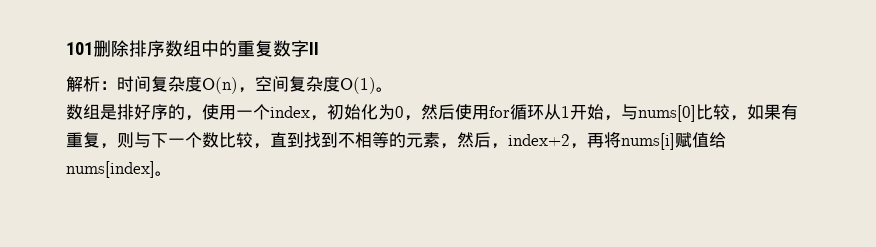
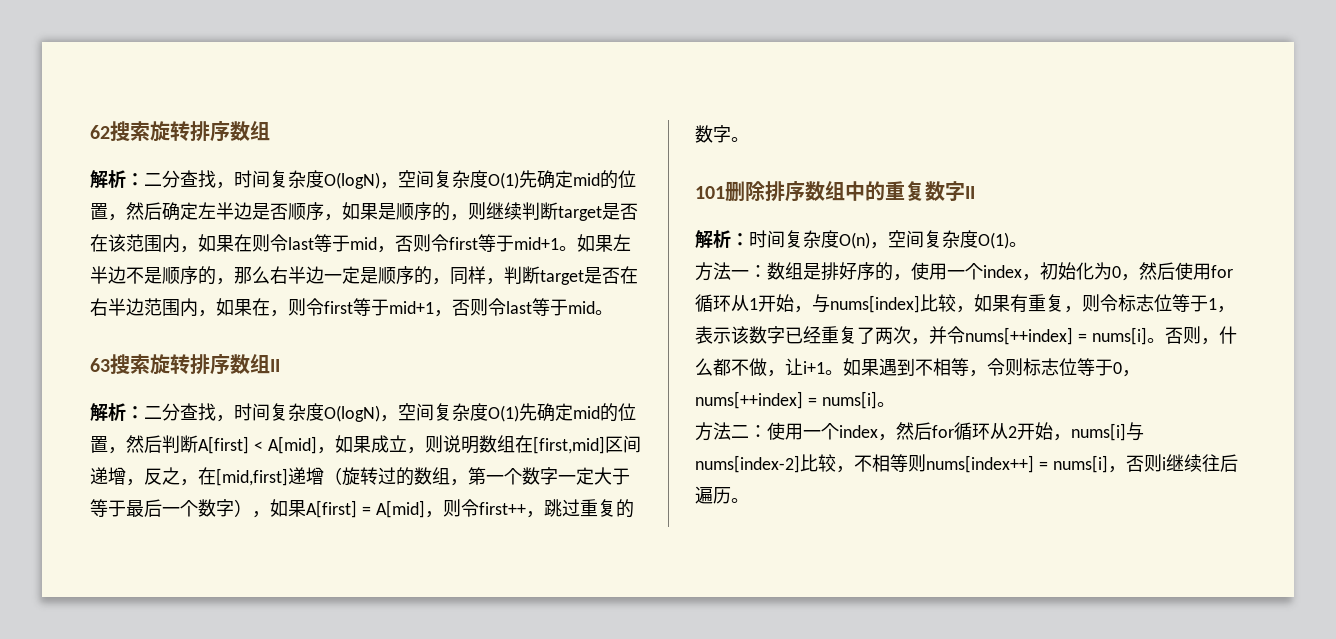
(66, 48) none -> [90,121,270,142] [90,170,636,189] [90,202,638,221] [90,234,631,253] [90,266,638,285] [90,298,613,317] [90,354,280,375] [90,403,636,422] [90,435,641,454] [90,467,630,486] [90,499,634,518] [695,125,749,143] 62搜索旋转排序数组 // 解析：二分查找，时间复杂度O(logN)，空间复杂度O(1)先确定mid的位置，然后确定左半边是否顺序，如果是顺序的，则继续判断target是否在该范围内，如果在则令last等于mid，否则令first等于mid+1。如果左半边不是顺序的，那么右半边一定是顺序的，同样，判断target是否在右半边范围内，如果在，则令first等于mid+1，否则令last等于mid。 // 63搜索旋转排序数组II // 解析：二分查找，时间复杂度O(logN)，空间复杂度O(1)先确定mid的位置，然后判断A[first] < A[mid]，如果成立，则说明数组在[first,mid]区间递增，反之，在[mid,first]递增（旋转过的数组，第一个数字一定大于等于最后一个数字），如果A[first] = A[mid]，则令first++，跳过重复的数字。 //
(393, 89) none -> [695,262,767,281] 方法一：
[638,105,696,122] nums[0] -> [830,295,920,313] nums[index]
[134,132,726,150] [66,161,155,178] 与下一个数比较，直到找到不相等的元素，然后，index+2，再将nums[i]赋值给nums[index] -> [1100,294,1235,313] [695,326,1237,345] [695,358,1140,377] [695,391,895,409] [695,422,1144,441] [695,454,1238,473] [695,486,731,504] 令标志位等于1，表示该数字已经重复了两次，并令nums[++index] = nums[i]。否则，什么都不做，让i+1。如果遇到不相等，令则标志位等于0，nums[++index] = nums[i]。 // 方法二：使用一个index，然后for循环从2开始，nums[i]与nums[index-2]比较，不相等则nums[index++] = nums[i]，否则i继续往后遍历

